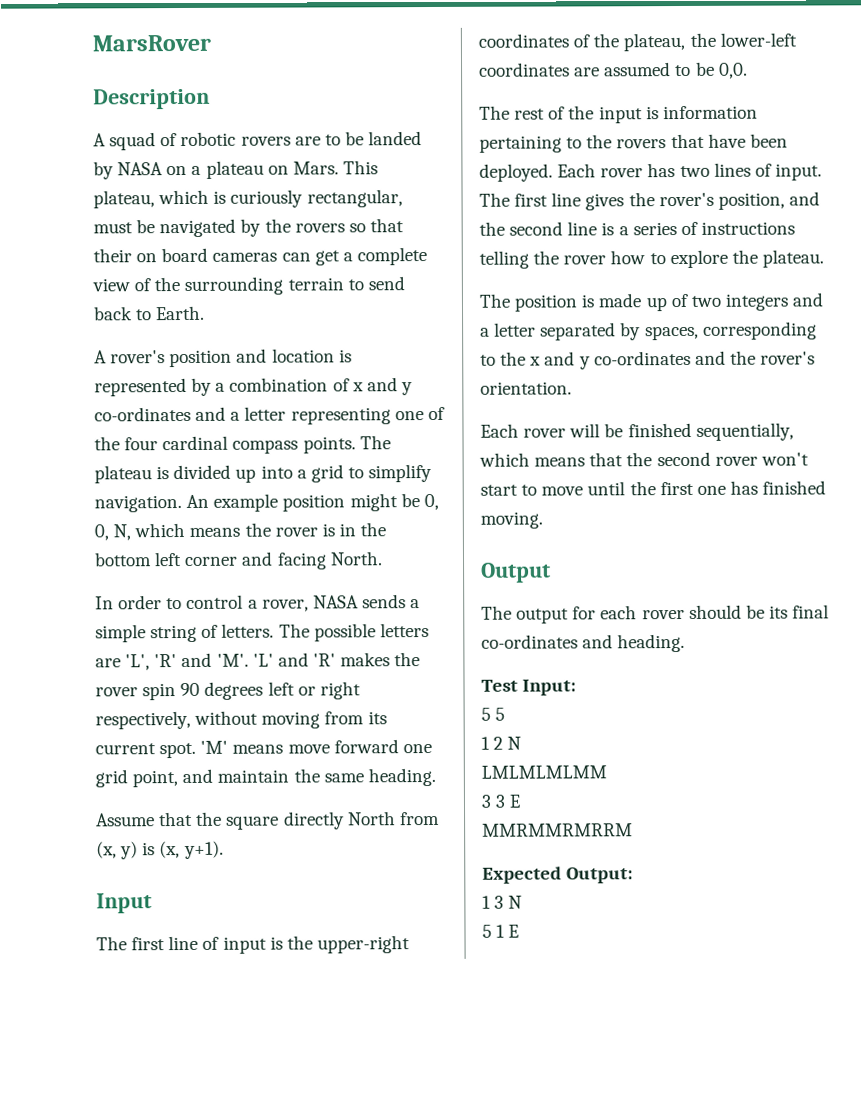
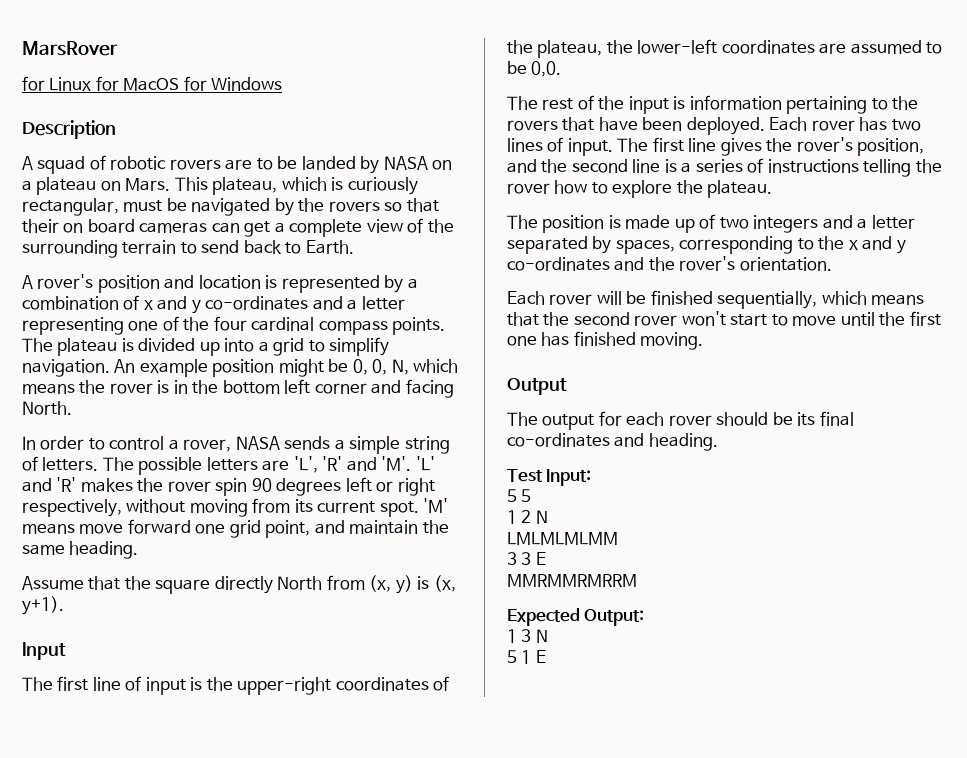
(211, 43) none -> [22,76,283,91] // for Linux for MacOS for Windows

